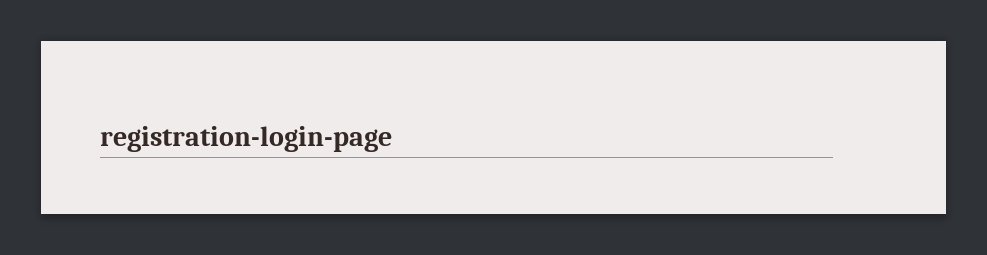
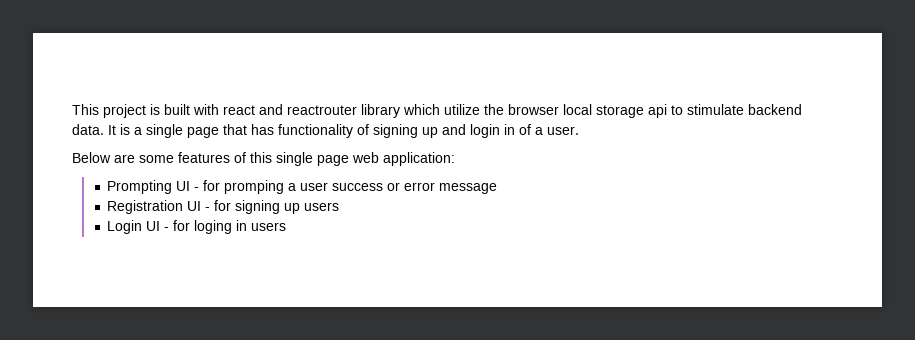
[100,126,392,152] registration-login-page -> [72,104,802,118] [72,124,579,138] [72,152,455,166] [107,180,498,194] [107,200,340,214] [107,220,287,234] This project is built with react and reactrouter library which utilize the browser local storage api to stimulate backend data. It is a single page that has functionality of signing up and login in of a user. // Below are some features of this single page web application: // Prompting UI - for promping a user success or error message // Registration UI - for signing up users // Login UI - for loging in users

